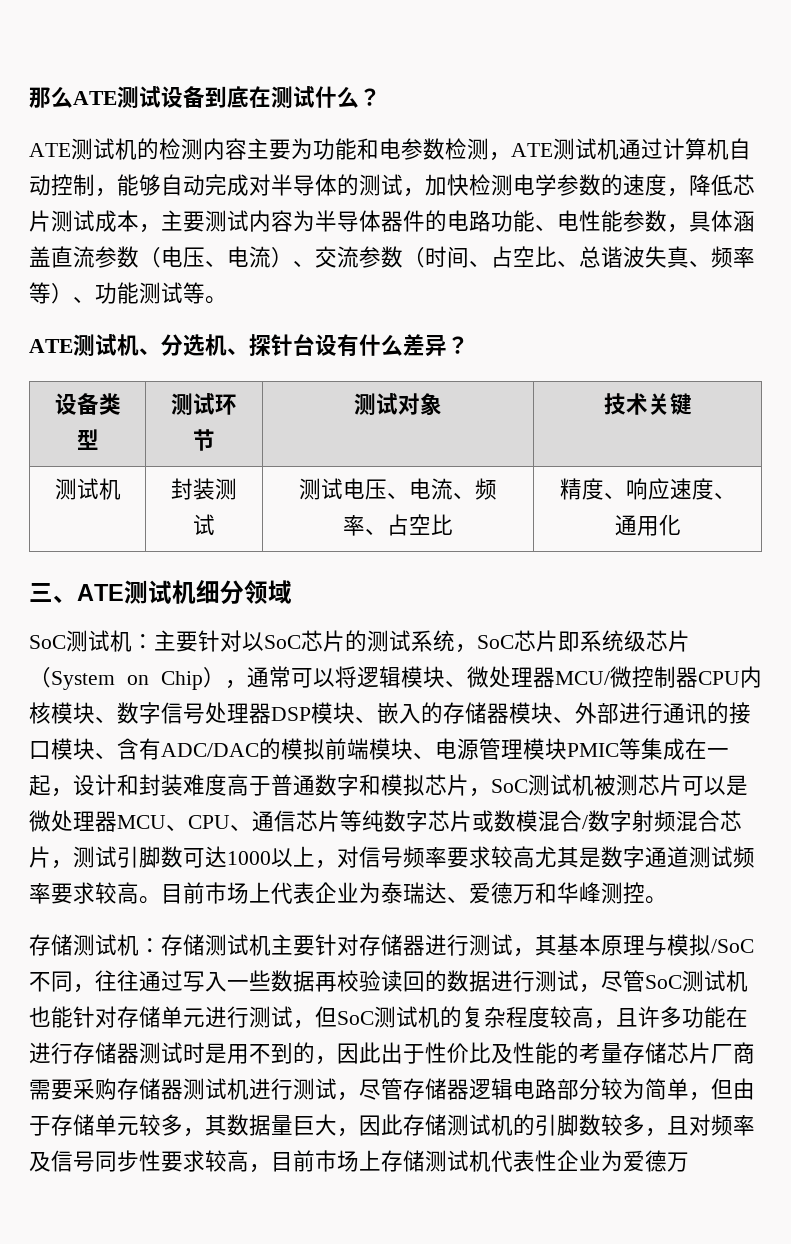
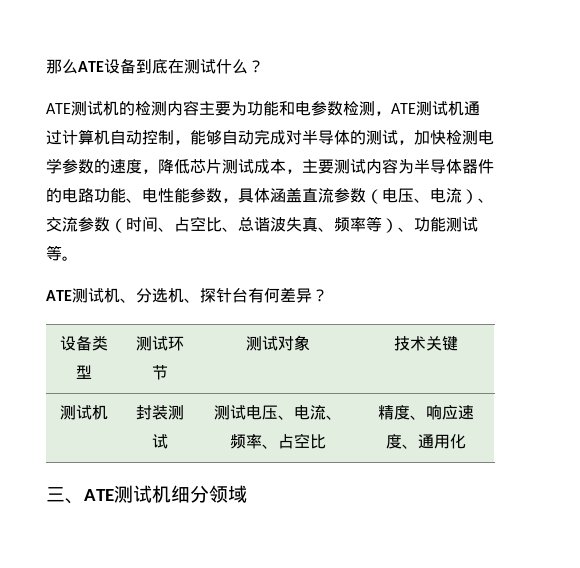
[117,86,161,108] 测试 -> (104, 66) none
[315,334,403,356] 设有什么 -> [248,288,280,303] 有何
[29,630,690,653] [29,666,762,690] [29,702,751,725] [29,738,729,760] [29,774,748,797] [29,810,742,832] [29,846,755,869] [29,882,667,904] [29,934,754,957] [29,970,748,993] [29,1006,748,1029] [29,1042,755,1065] [29,1078,755,1101] [29,1114,755,1137] [29,1150,689,1173] // SoC测试机：主要针对以SoC芯片的测试系统，SoC芯片即系统级芯片（System on Chip），通常可以将逻辑模块、微处理器MCU/微控制器CPU内核模块、数字信号处理器DSP模块、嵌入的存储器模块、外部进行通讯的接口模块、含有ADC/DAC的模拟前端模块、电源管理模块PMIC等集成在一起，设计和封装难度高于普通数字和模拟芯片，SoC测试机被测芯片可以是微处理器MCU、CPU、通信芯片等纯数字芯片或数模混合/数字射频混合芯片，测试引脚数可达1000以上，对信号频率要求较高尤其是数字通道测试频率要求较高。目前市场上代表企业为泰瑞达、爱德万和华峰测控。 // 存储测试机：存储测试机主要针对存储器进行测试，其基本原理与模拟/SoC不同，往往通过写入一些数据再校验读回的数据进行测试，尽管SoC测试机也能针对存储单元进行测试，但SoC测试机的复杂程度较高，且许多功能在进行存储器测试时是用不到的，因此出于性价比及性能的考量存储芯片厂商需要采购存储器测试机进行测试，尽管存储器逻辑电路部分较为简单，但由于存储单元较多，其数据量巨大，因此存储测试机的引脚数较多，且对频率及信号同步性要求较高，目前市场上存储测试机代表性企业为爱德万 -> (247, 494) none

